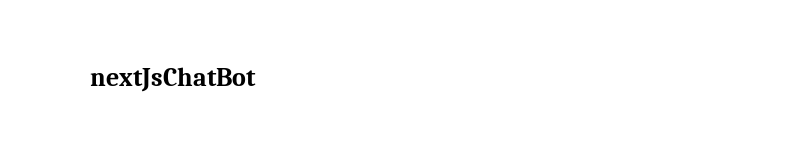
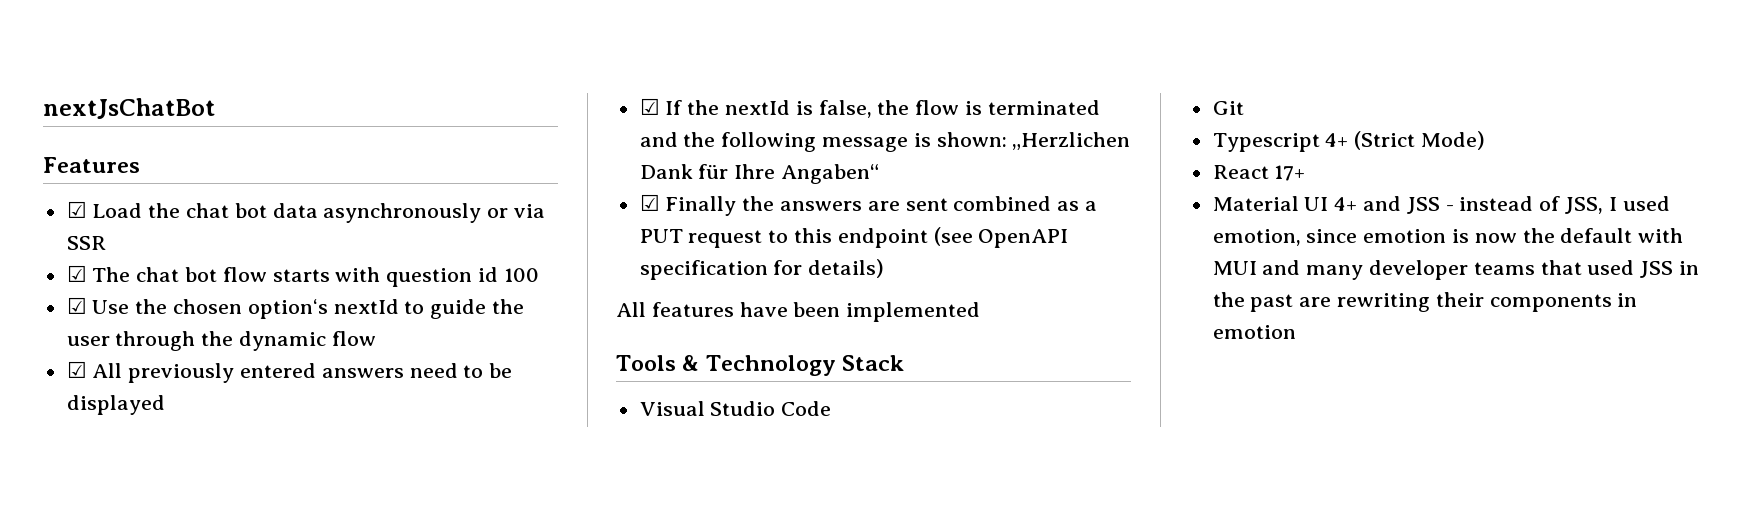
(256, 79) none -> [43,157,140,173] [66,201,546,223] [66,236,106,250] [66,265,539,287] [66,297,525,319] [66,331,376,351] [66,361,513,383] [66,395,165,415] [639,98,1100,118] [639,132,1131,152] [639,164,880,184] [639,194,1098,216] [639,227,1069,248] [639,259,885,280] [616,302,981,322] [616,355,904,376] [639,401,832,416] [1212,101,1244,115] [1212,131,1486,152] [1212,165,1306,181] [1212,196,1670,214] [1212,228,1684,246] [1212,260,1700,280] [1212,292,1638,312] [1212,325,1296,339] // Features // ☑ Load the chat bot data asynchronously or via SSR // ☑ The chat bot flow starts with question id 100 // ☑ Use the chosen option‘s nextId to guide the user through the dynamic flow // ☑ All previously entered answers need to be displayed // ☑ If the nextId is false, the flow is terminated and the following message is shown: „Herzlichen Dank für Ihre Angaben“ // ☑ Finally the answers are sent combined as a PUT request to this endpoint (see OpenAPI specification for details) // All features have been implemented // Tools & Technology Stack // Visual Studio Code // Git // Typescript 4+ (Strict Mode) // React 17+ // Material UI 4+ and JSS - instead of JSS, I used emotion, since emotion is now the default with MUI and many developer teams that used JSS in the past are rewriting their components in emotion

